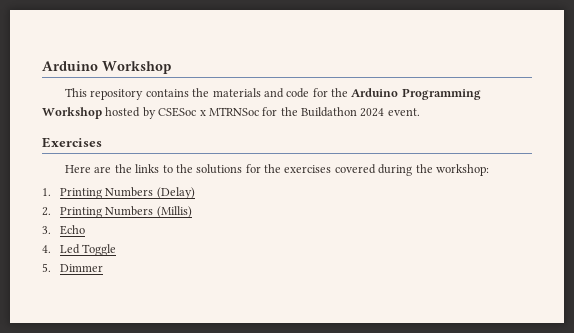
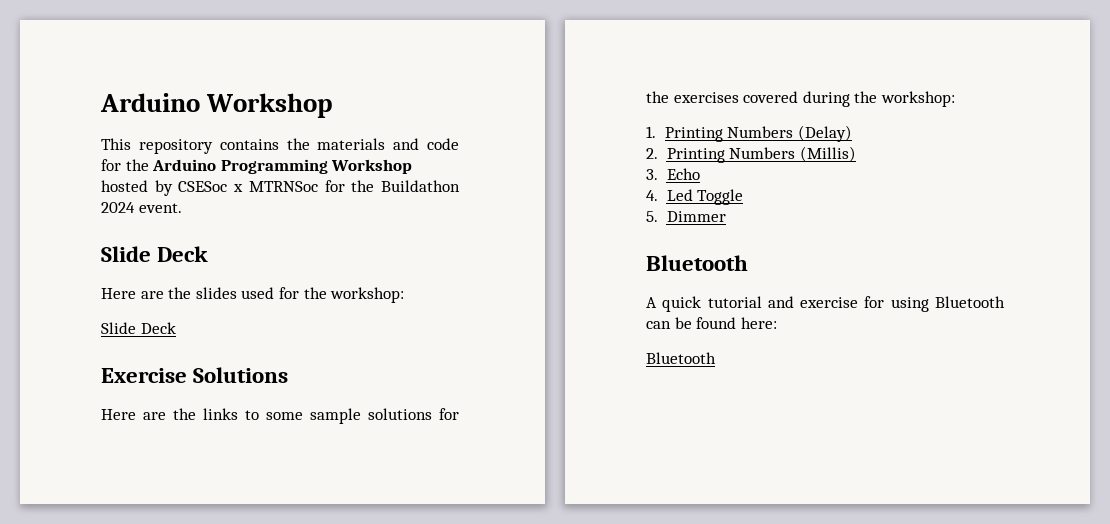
[42,137,102,148] Exercises -> [101,246,209,262] [101,287,405,303] [101,322,176,334] [101,367,289,383] Slide Deck // Here are the slides used for the workshop: // Slide Deck // Exercise Solutions
[175,164,193,173] the -> [266,408,361,424] some sample
(104, 268) none -> [646,255,748,271] [646,296,1005,312] [646,317,777,329] [646,352,716,364] // Bluetooth // A quick tutorial and exercise for using Bluetooth can be found here: // Bluetooth

